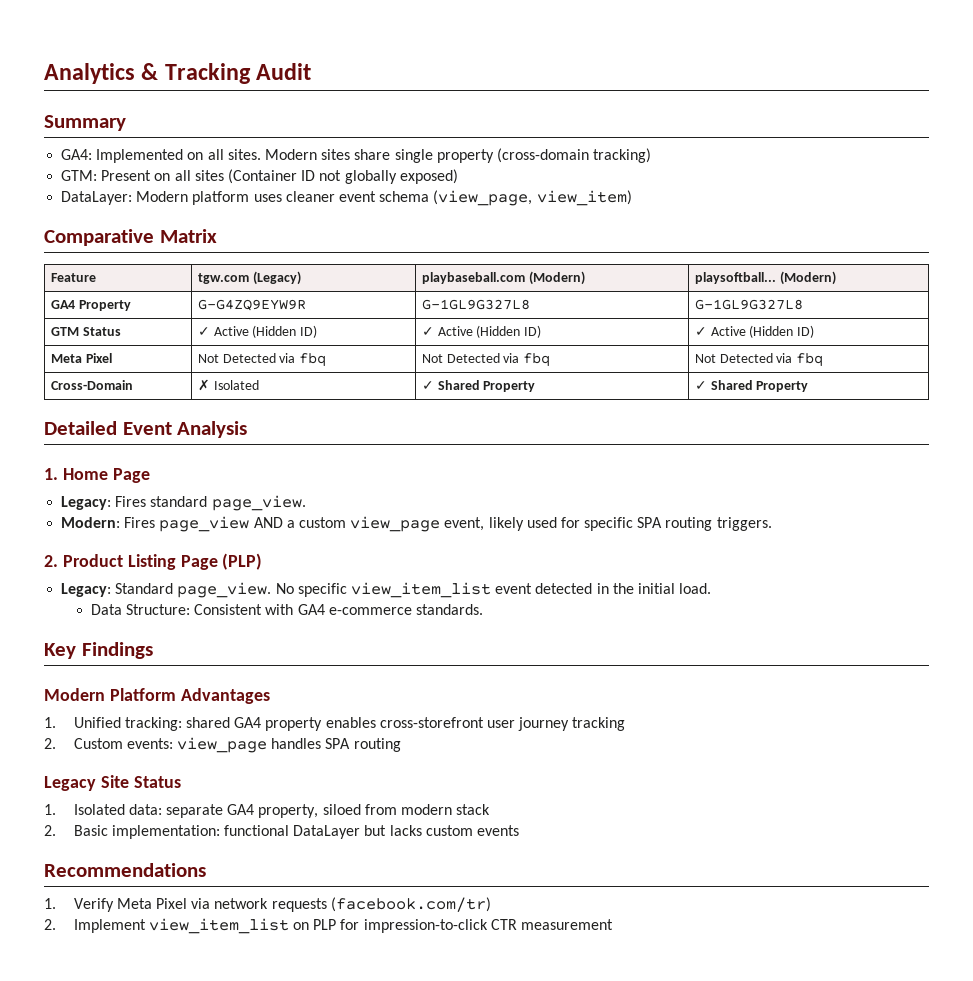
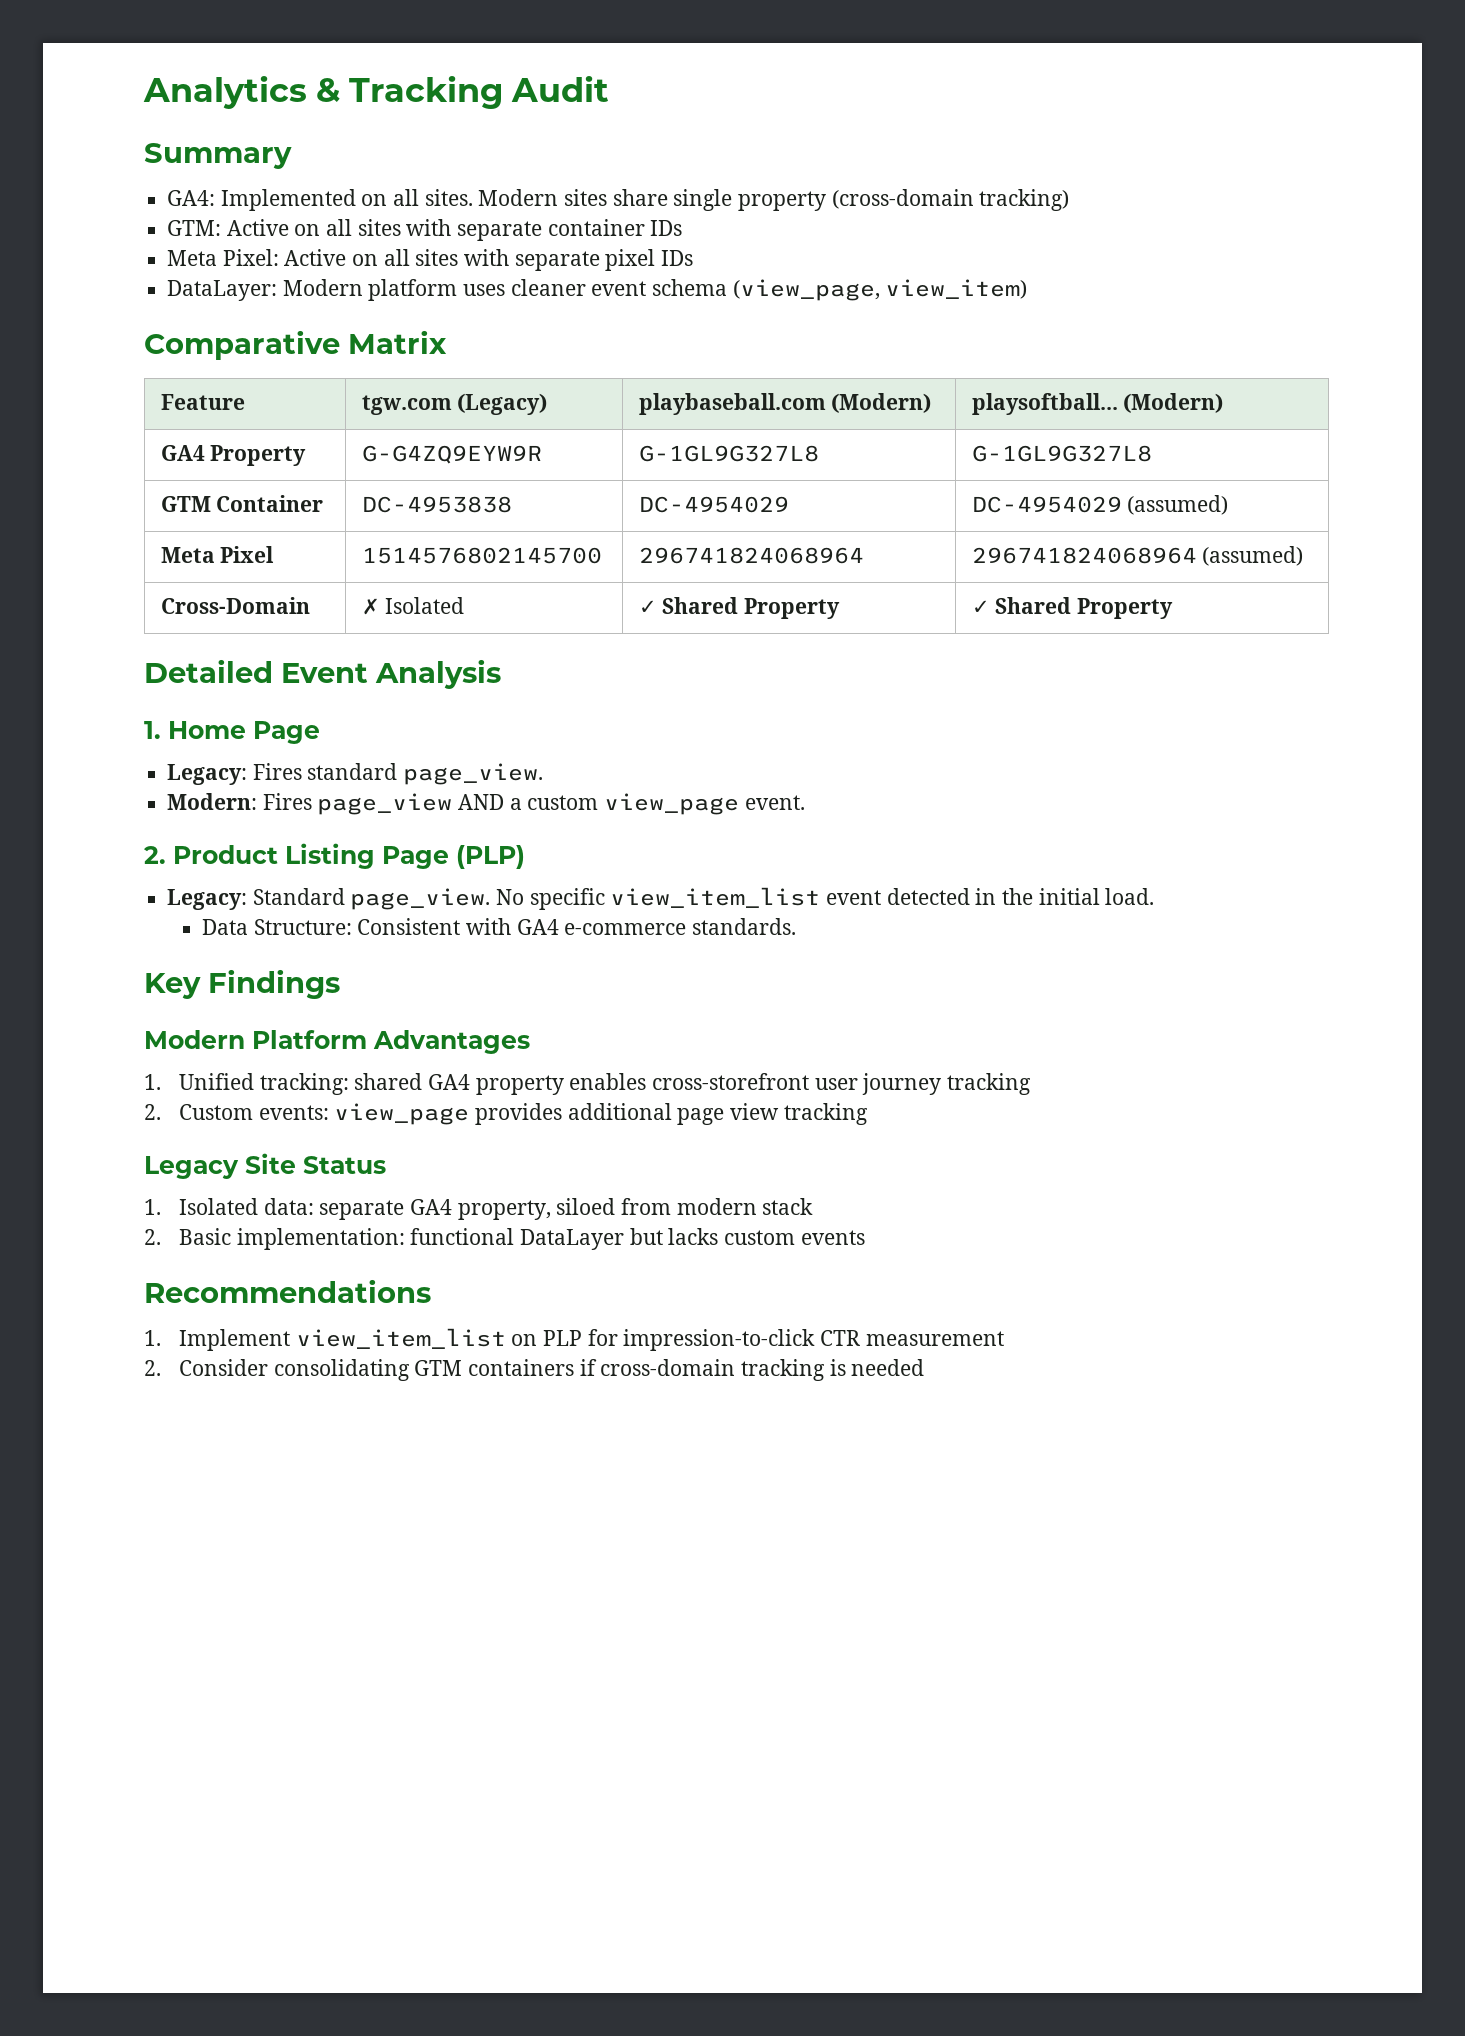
[101,169,458,184] Present on all sites (Container ID not globally exposed) -> [226,219,683,241] [167,249,694,271] Active on all sites with separate container IDs // Meta Pixel: Active on all sites with separate pixel IDs
[82,327,121,336] [197,325,318,338] [421,325,542,338] [694,325,815,338] [50,353,112,363] [197,353,327,367] [421,353,551,367] [694,353,824,367] Status | ✓ Active (Hidden ID) | ✓ Active (Hidden ID) | ✓ Active (Hidden ID) // Meta Pixel | Not Detected via fbq | Not Detected via fbq | Not Detected via fbq -> [216,495,324,512] [361,496,512,513] [638,496,789,513] [971,495,1229,515] [160,546,275,563] [361,547,602,564] [638,547,864,564] [971,546,1304,566] Container | DC-4953838 | DC-4954029 | DC-4954029 (assumed) // Meta Pixel | 1514576802145700 | 296741824068964 | 296741824068964 (assumed)
[444,517,772,531] event, likely used for specific SPA routing triggers. -> [744,795,805,810] event.
[271,738,401,752] handles SPA routing -> [475,1103,868,1125] provides additional page view tracking
[73,897,491,912] [44,919,56,930] Verify Meta Pixel via network requests (facebook.com/tr) // 2. -> (161, 1338) none
(614, 924) none -> [144,1359,925,1381] // 2. Consider consolidating GTM containers if cross-domain tracking is needed

